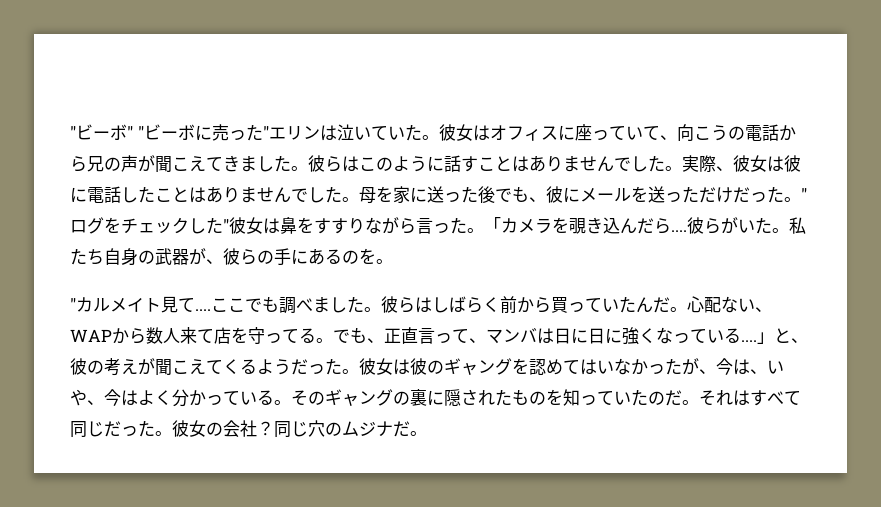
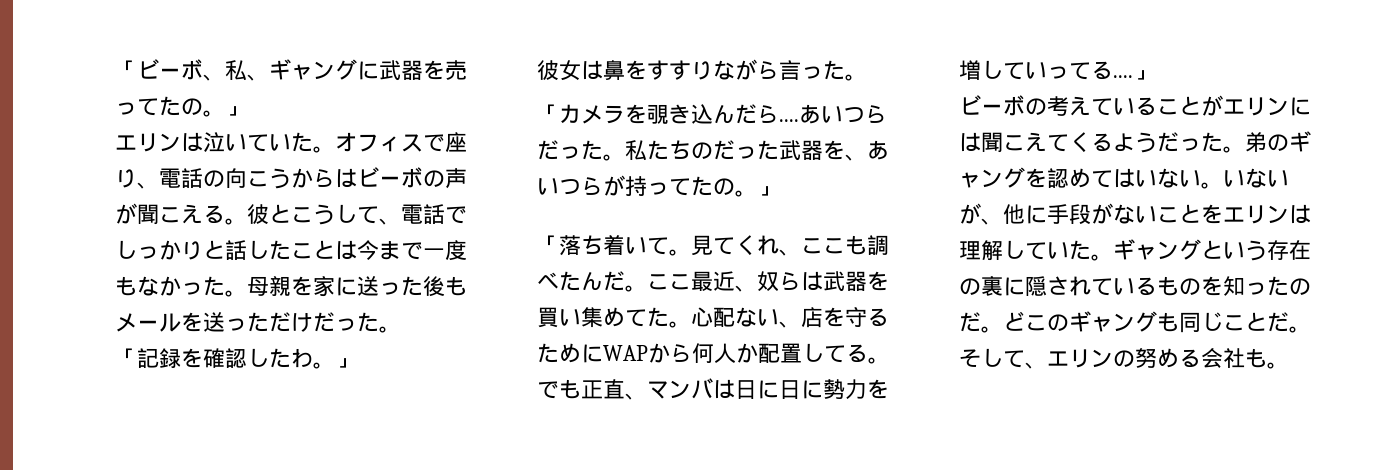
[70,124,269,141] "ビーボ" "ビーボに売った" -> [115,59,467,81] [115,96,247,117] 「ビーボ、私、ギャングに武器を売ってたの。」 //
[438,124,490,141] 彼女は -> (335, 149) none
[557,124,796,141] [70,155,801,173] [70,186,376,204] に座っていて、向こうの電話から兄の声が聞こえてきました。彼らはこのように話すことはありませんでした。実際、彼女は彼に電話したことはありませんでした。母 -> [423,132,467,152] [115,167,467,189] [115,203,467,225] [115,240,467,261] [115,276,291,297] で座り、電話の向こうからはビーボの声が聞こえる。彼とこうして、電話でしっかりと話したことは今まで一度もなかった。母親
[495,186,580,203] でも、彼に -> [445,276,467,296] も
[801,188,807,201] [70,217,229,234] "ログをチェックした" -> [115,348,357,369] // 「記録を確認したわ。」 //
(484, 230) none -> (867, 77) //
[687,217,806,234] [70,248,393,266] [70,296,772,314] [70,327,469,344] 彼らがいた。私たち自身の武器が、彼らの手にあるのを。 // "カルメイト見て....ここでも調べました。彼らはしばらく前から買っていたんだ。心配ない、WAPから数人来て店を守ってる。でも、正直言って -> [799,104,887,124] [537,140,889,161] [537,175,779,197] [537,235,889,256] [537,271,889,292] [537,307,889,328] [537,343,890,364] [537,379,625,399] あいつらだった。私たちのだった武器を、あいつらが持ってたの。」 // 「落ち着いて。見てくれ、ここも調べたんだ。ここ最近、奴らは武器を買い集めてた。心配ない、店を守るためにWAPから何人か配置してる。でも正直
[622,327,808,345] [70,358,155,376] 強くなっている....」と、彼の考えが -> [823,379,889,400] [959,60,1155,80] [959,95,1311,116] [959,132,981,152] 勢力を増していってる....」 // ビーボの考えていることがエリンには
[359,358,427,375] 彼女は彼 -> [1245,132,1267,152] 弟
[631,358,784,375] [70,389,393,407] かったが、今は、いや、今はよく分かっている。そのギャング -> [1179,168,1289,189] [959,203,1311,225] [959,239,1311,261] い。いないが、他に手段がないことをエリンは理解していた。ギャングという存在
[495,389,512,406] た -> [1091,277,1157,296] ている
[597,391,631,405] てい -> (1267, 288) none
[699,390,801,406] [70,420,410,438] それはすべて同じだった。彼女の会社？同じ穴のムジナだ -> [1003,311,1311,333] [959,348,1267,369] どこのギャングも同じことだ。そして、エリンの努める会社も

